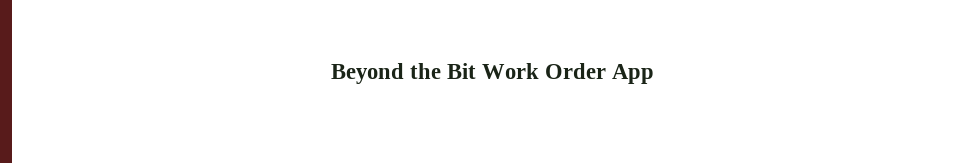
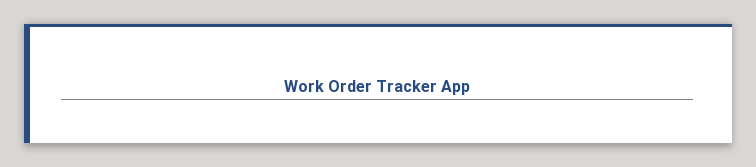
[330,63,476,84] Beyond the Bit -> (283, 86) none
(607, 71) none -> [376,80,438,92] Tracker

